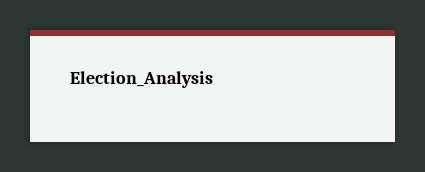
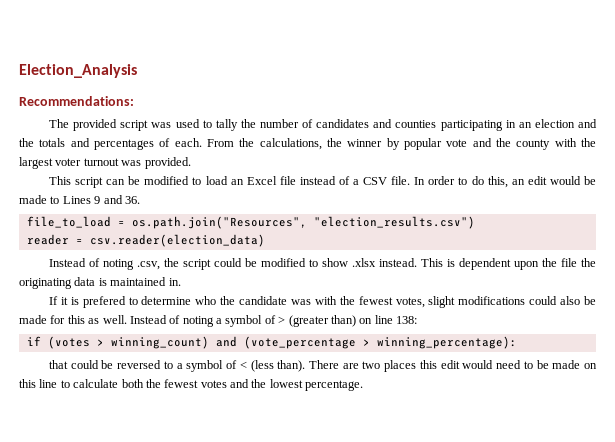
(213, 79) none -> [19,96,134,106] [49,119,597,131] [19,138,596,150] [19,157,191,169] [49,176,597,188] [19,195,140,204] [26,216,475,229] [26,234,265,247] [49,258,596,270] [19,277,181,289] [49,296,597,308] [19,315,417,327] [26,336,517,349] [49,360,597,372] [19,379,364,391] // Recommendations: // The provided script was used to tally the number of candidates and counties participating in an election and the totals and percentages of each. From the calculations, the winner by popular vote and the county with the largest voter turnout was provided. // This script can be modified to load an Excel file instead of a CSV file. In order to do this, an edit would be made to Lines 9 and 36. // file_to_load = os.path.join("Resources", "election_results.csv") // reader = csv.reader(election_data) // Instead of noting .csv, the script could be modified to show .xlsx instead. This is dependent upon the file the originating data is maintained in. // If it is prefered to determine who the candidate was with the fewest votes, slight modifications could also be made for this as well. Instead of noting a symbol of > (greater than) on line 138: // if (votes > winning_count) and (vote_percentage > winning_percentage): // that could be reversed to a symbol of < (less than). There are two places this edit would need to be made on this line to calculate both the fewest votes and the lowest percentage.

